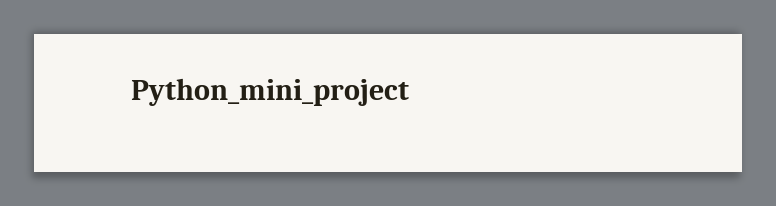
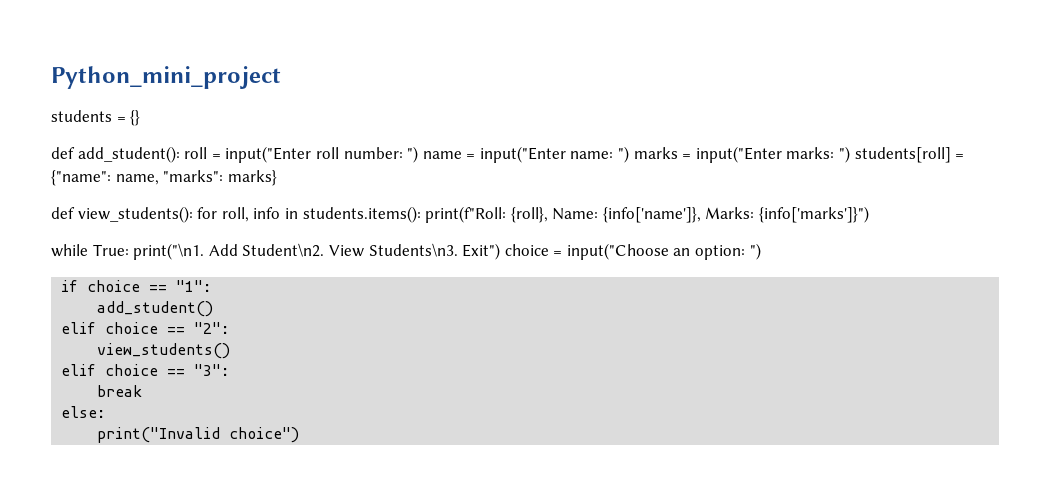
(409, 92) none -> [51,110,141,126] [51,146,965,163] [51,170,277,186] [51,206,870,223] [51,243,761,260] [61,280,212,292] [97,301,214,317] [61,322,230,334] [97,343,231,359] [61,364,230,376] [97,385,143,397] [61,406,106,418] [97,427,300,443] // students = {} // def add_student(): roll = input("Enter roll number: ") name = input("Enter name: ") marks = input("Enter marks: ") students[roll] = {"name": name, "marks": marks} // def view_students(): for roll, info in students.items(): print(f"Roll: {roll}, Name: {info['name']}, Marks: {info['marks']}") // while True: print("\n1. Add Student\n2. View Students\n3. Exit") choice = input("Choose an option: ") // if choice == "1": // add_student() // elif choice == "2": // view_students() // elif choice == "3": // break // else: // print("Invalid choice")

